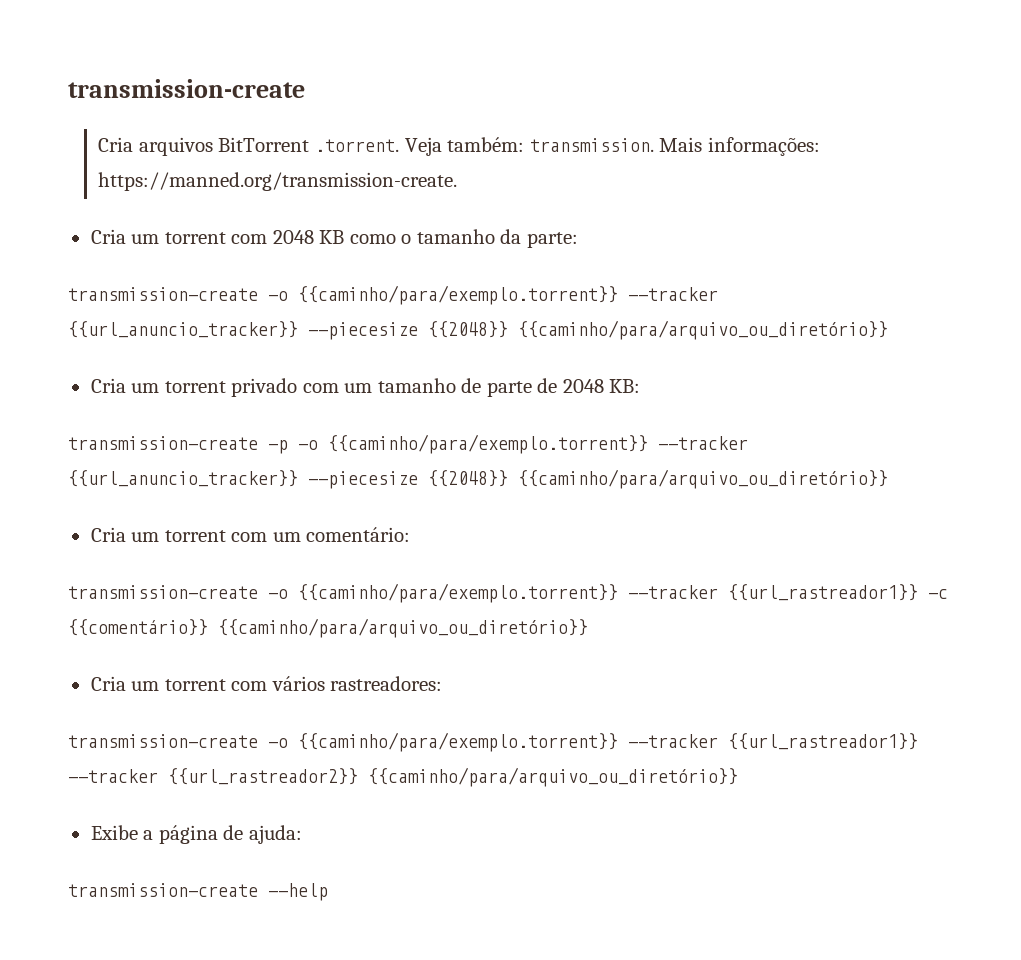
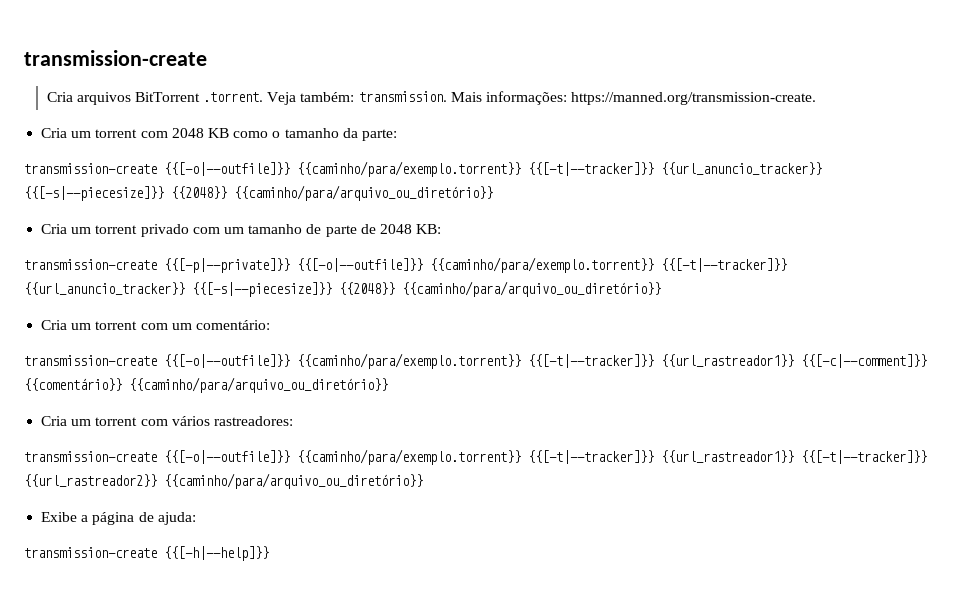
[268,285,718,305] [68,321,418,340] -o {{caminho/para/exemplo.torrent}} --tracker {{url_anuncio_tracker}} --piecesize -> [164,161,822,177] [24,186,164,201] {{[-o|--outfile]}} {{caminho/para/exemplo.torrent}} {{[-t|--tracker]}} {{url_anuncio_tracker}} {{[-s|--piecesize]}}
[268,434,748,454] [68,470,418,489] -p -o {{caminho/para/exemplo.torrent}} --tracker {{url_anuncio_tracker}} --piecesize -> [164,257,787,273] [24,282,332,297] {{[-p|--private]}} {{[-o|--outfile]}} {{caminho/para/exemplo.torrent}} {{[-t|--tracker]}} {{url_anuncio_tracker}} {{[-s|--piecesize]}}
[268,583,948,603] -o {{caminho/para/exemplo.torrent}} --tracker {{url_rastreador1}} -c -> [164,353,927,369] {{[-o|--outfile]}} {{caminho/para/exemplo.torrent}} {{[-t|--tracker]}} {{url_rastreador1}} {{[-c|--comment]}}
[268,732,918,752] [68,769,158,783] -o {{caminho/para/exemplo.torrent}} --tracker {{url_rastreador1}} --tracker -> [164,449,927,465] {{[-o|--outfile]}} {{caminho/para/exemplo.torrent}} {{[-t|--tracker]}} {{url_rastreador1}} {{[-t|--tracker]}}
[268,883,328,901] --help -> [164,546,269,561] {{[-h|--help]}}

